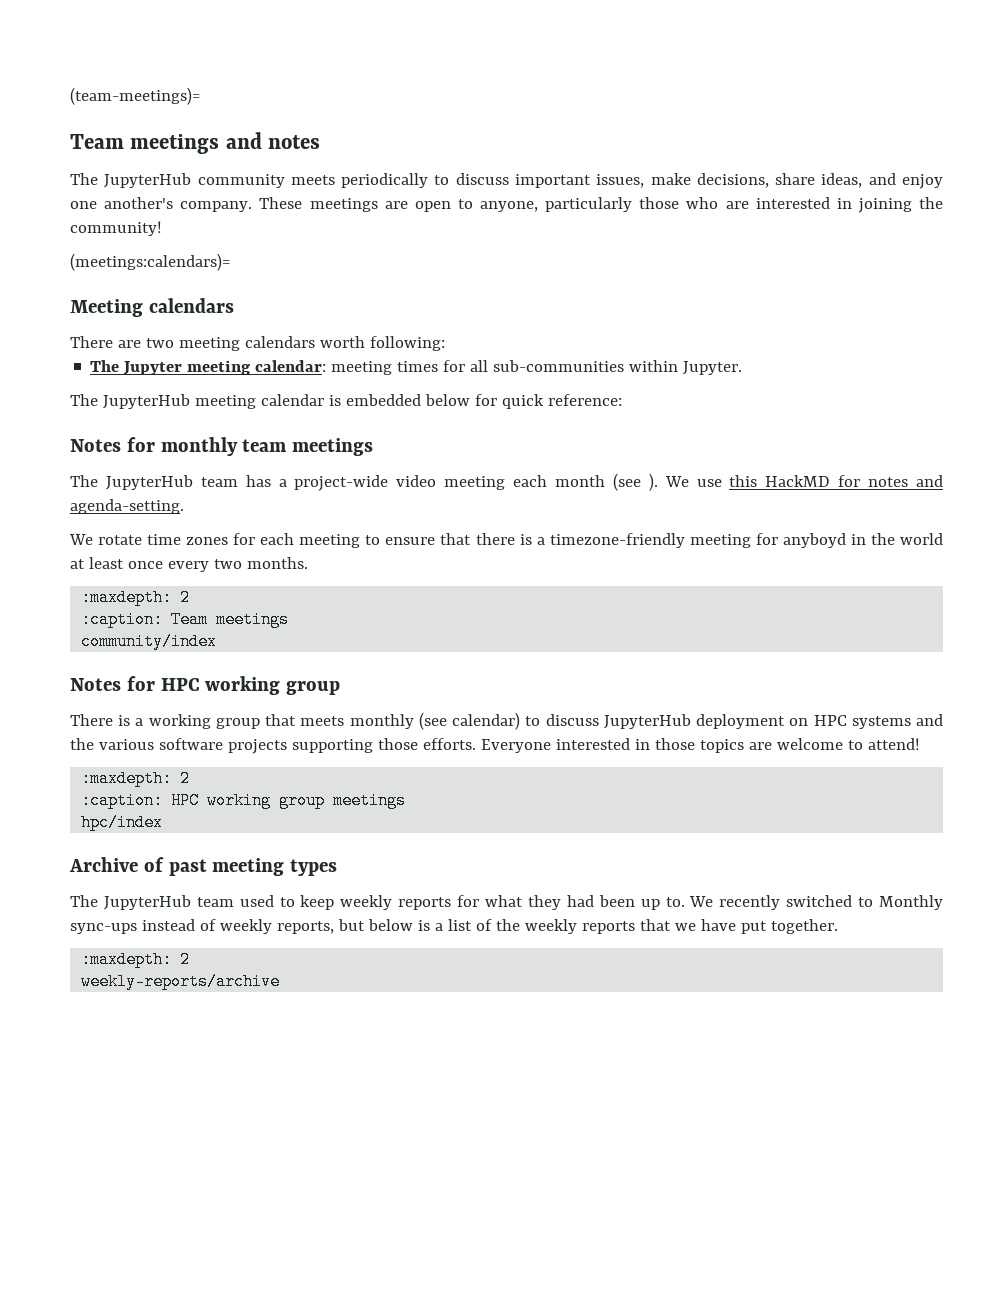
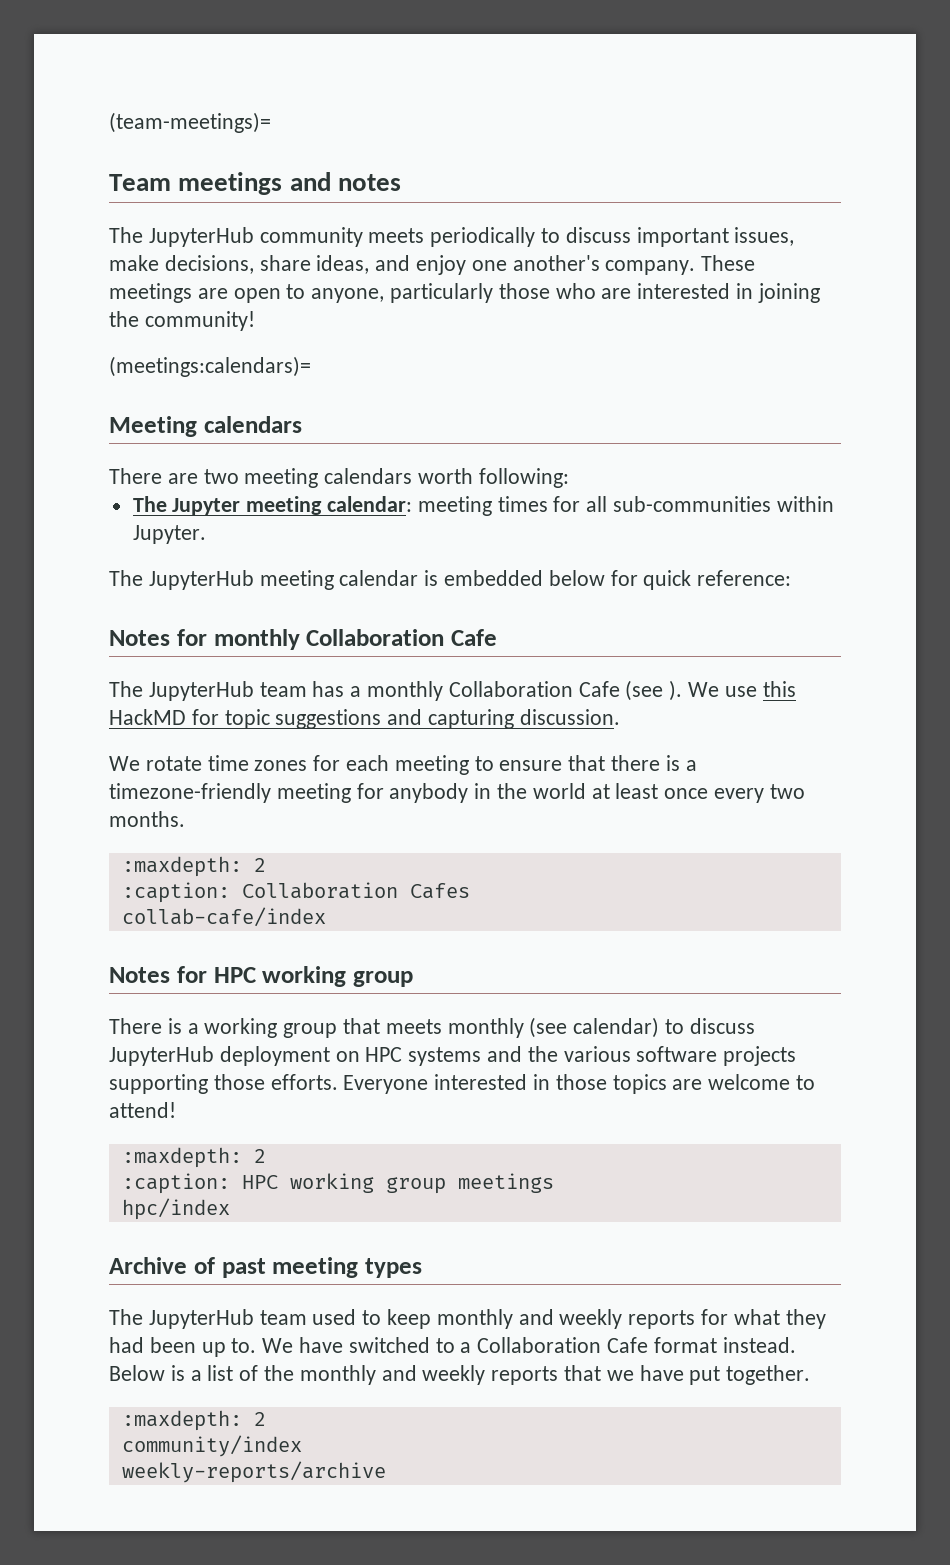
[242,438,374,456] team meetings -> [306,629,497,646] Collaboration Cafe
[294,475,606,491] project-wide video meeting each month -> [367,681,620,701] monthly Collaboration Cafe
[868,475,944,487] [70,499,184,514] notes and agenda-setting. -> [224,709,620,729] topic suggestions and capturing discussion.
[782,533,846,548] anyboyd -> [389,783,469,803] anybody
[171,611,290,628] [81,633,218,650] Team meetings // community/index -> [241,882,470,899] [121,907,326,927] Collaboration Cafes // collab-cafe/index
(335, 902) none -> [436,1309,554,1329] monthly and
[719,895,781,910] recently -> [299,1337,344,1353] have
[879,895,944,910] [70,919,413,934] Monthly sync-ups instead of weekly reports, but below -> [460,1337,796,1353] [109,1365,165,1381] a Collaboration Cafe format instead. Below
(520, 925) none -> [299,1365,417,1385] monthly and
(191, 959) none -> [121,1435,302,1457] // community/index

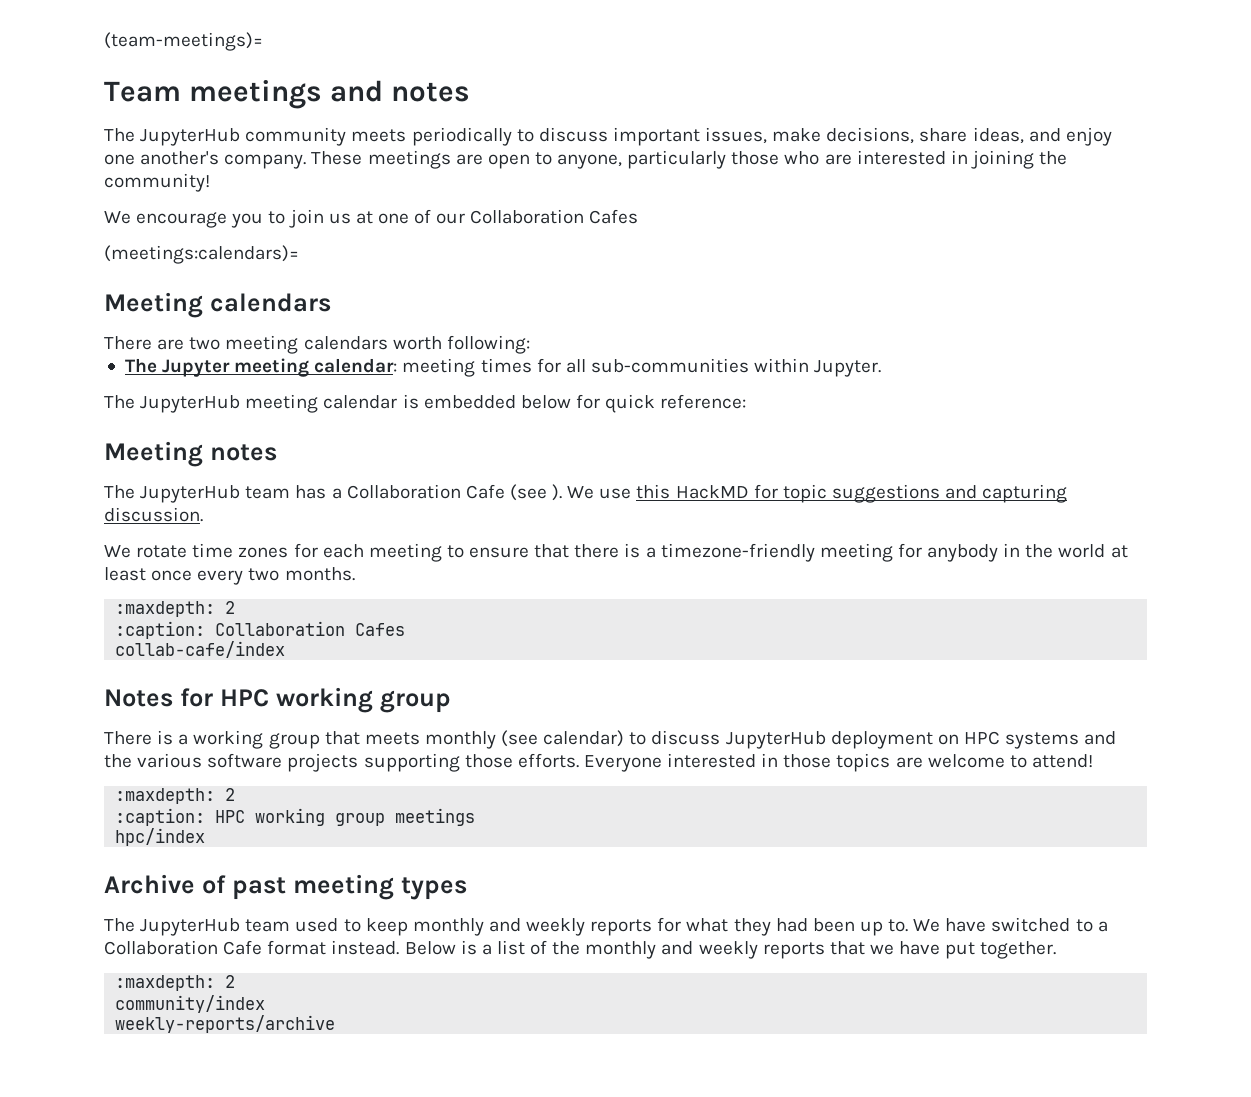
(255, 321) none -> [104,209,639,228] // We encourage you to join us at one of our Collaboration Cafes
[109,629,497,650] Notes for monthly Collaboration Cafe -> [104,441,277,467] Meeting notes
[367,681,444,701] monthly -> (342, 493) none

